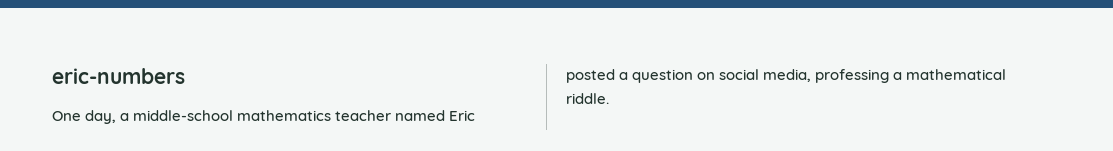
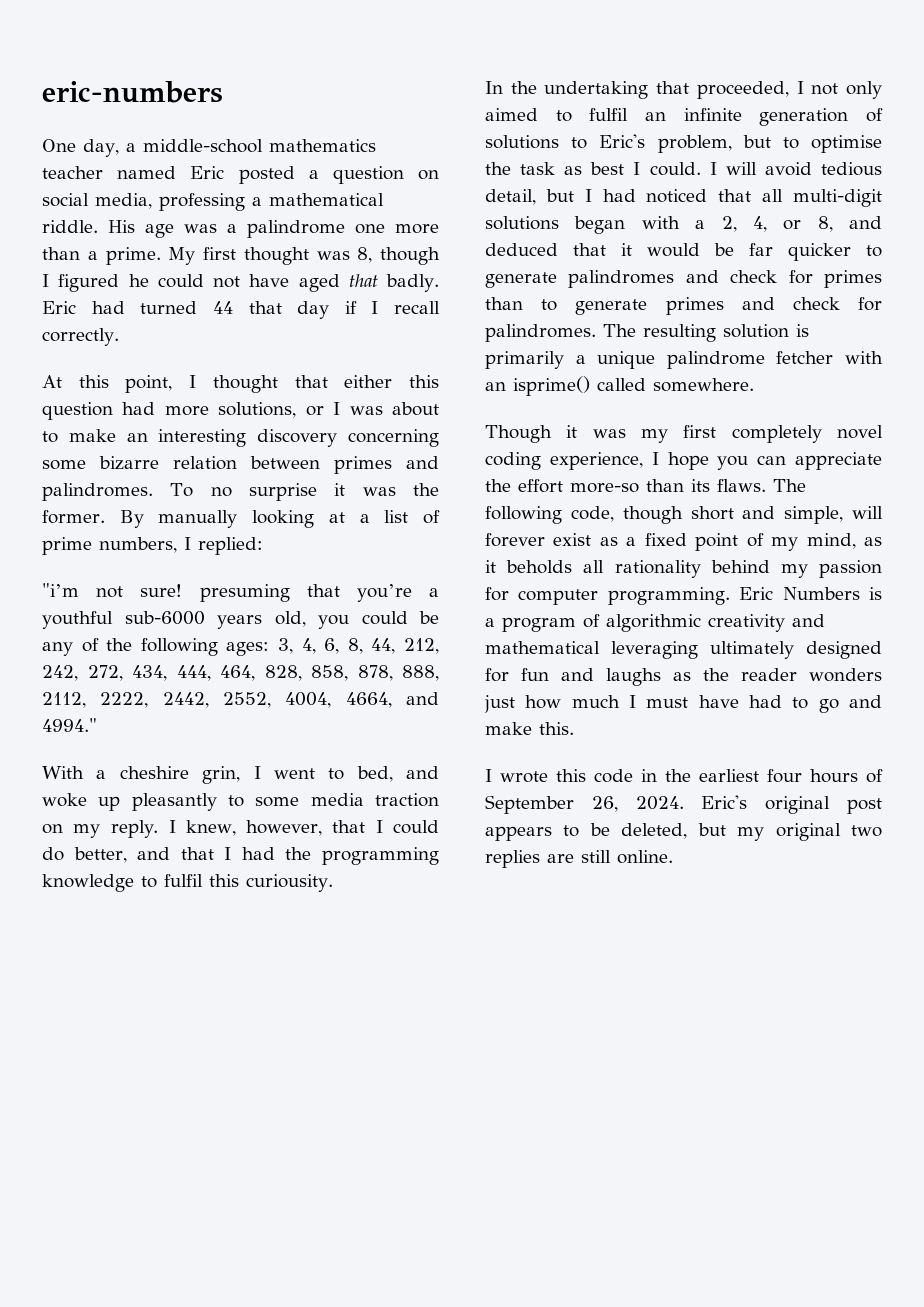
(609, 98) none -> [108,220,439,238] [42,247,440,265] [42,274,440,292] [42,301,440,319] [42,328,119,346] [42,375,440,393] [42,402,440,420] [42,429,439,447] [42,456,439,474] [42,483,439,501] [42,510,440,528] [42,537,263,555] [42,583,439,602] [42,611,439,629] [42,638,440,656] [42,665,439,681] [42,692,439,708] [42,718,97,732] [42,766,439,784] [42,793,439,811] [42,820,439,838] [42,847,440,865] [42,874,333,892] [485,81,882,99] [485,108,883,126] [485,134,882,153] [485,162,882,176] [485,189,882,207] [485,216,882,234] [485,243,882,261] [485,270,882,288] [485,297,882,315] [485,324,809,342] [485,351,883,369] [485,376,754,396] [485,425,883,443] [485,452,882,470] [485,479,806,493] [485,506,883,524] [485,533,882,551] [485,560,882,578] [485,587,882,605] [485,614,825,632] [485,641,882,659] [485,668,882,686] [484,695,882,713] [485,722,574,735] [485,769,883,783] [485,795,882,814] [485,823,882,841] [485,850,673,868] His age was a palindrome one more than a prime. My first thought was 8, though I figured he could not have aged that badly. Eric had turned 44 that day if I recall correctly. // At this point, I thought that either this question had more solutions, or I was about to make an interesting discovery concerning some bizarre relation between primes and palindromes. To no surprise it was the former. By manually looking at a list of prime numbers, I replied: // "i’m not sure! presuming that you’re a youthful sub-6000 years old, you could be any of the following ages: 3, 4, 6, 8, 44, 212, 242, 272, 434, 444, 464, 828, 858, 878, 888, 2112, 2222, 2442, 2552, 4004, 4664, and 4994." // With a cheshire grin, I went to bed, and woke up pleasantly to some media traction on my reply. I knew, however, that I could do better, and that I had the programming knowledge to fulfil this curiousity. // In the undertaking that proceeded, I not only aimed to fulfil an infinite generation of solutions to Eric's problem, but to optimise the task as best I could. I will avoid tedious detail, but I had noticed that all multi-digit solutions began with a 2, 4, or 8, and deduced that it would be far quicker to generate palindromes and check for primes than to generate primes and check for palindromes. The resulting solution is primarily a unique palindrome fetcher with an isprime() called somewhere. // Though it was my first completely novel coding experience, I hope you can appreciate the effort more-so than its flaws. The following code, though short and simple, will forever exist as a fixed point of my mind, as it beholds all rationality behind my passion for computer programming. Eric Numbers is a program of algorithmic creativity and mathematical leveraging ultimately designed for fun and laughs as the reader wonders just how much I must have had to go and make this. // I wrote this code in the earliest four hours of September 26, 2024. Eric's original post appears to be deleted, but my original two replies are still online.

